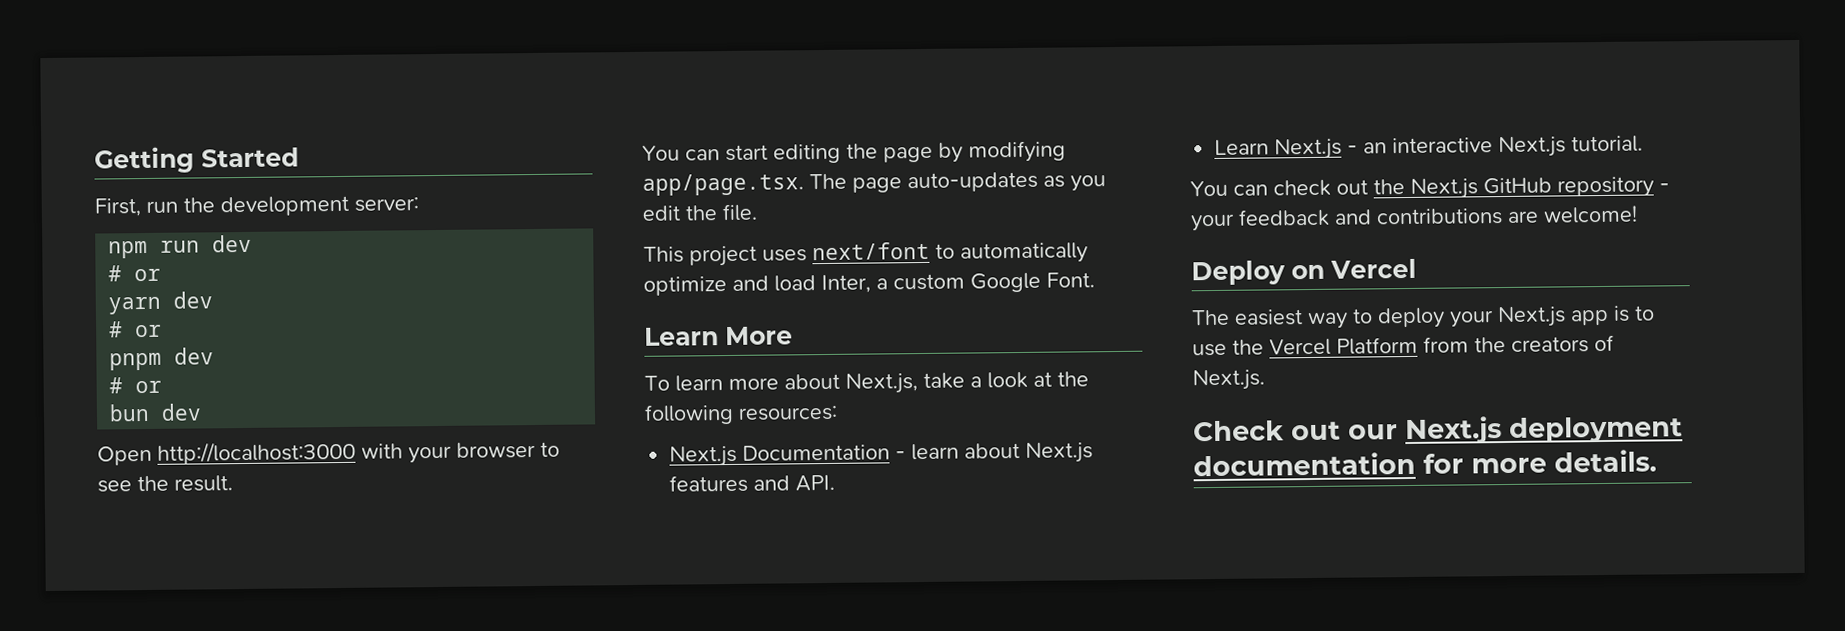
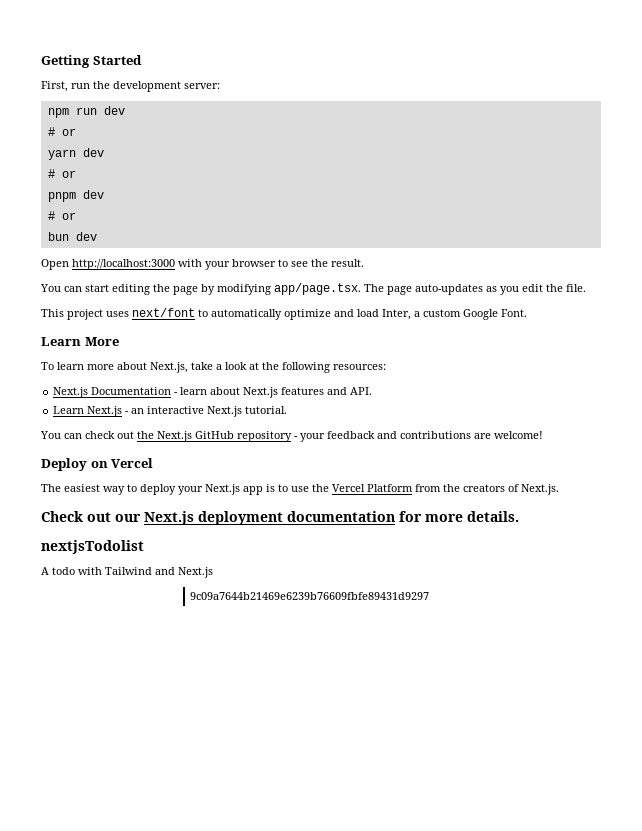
(1657, 461) none -> [41,540,144,554] [41,567,213,578] [190,592,430,600] // nextjsTodolist // A todo with Tailwind and Next.js // 9c09a7644b21469e6239b76609fbfe89431d9297

